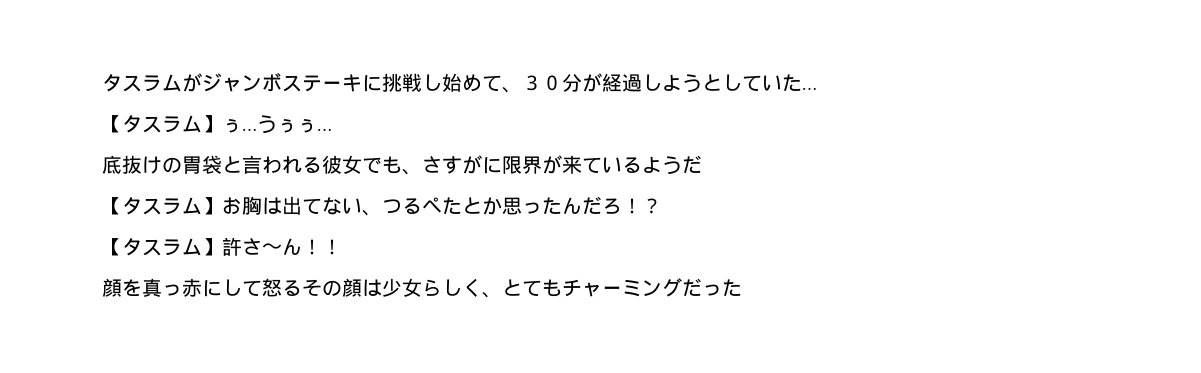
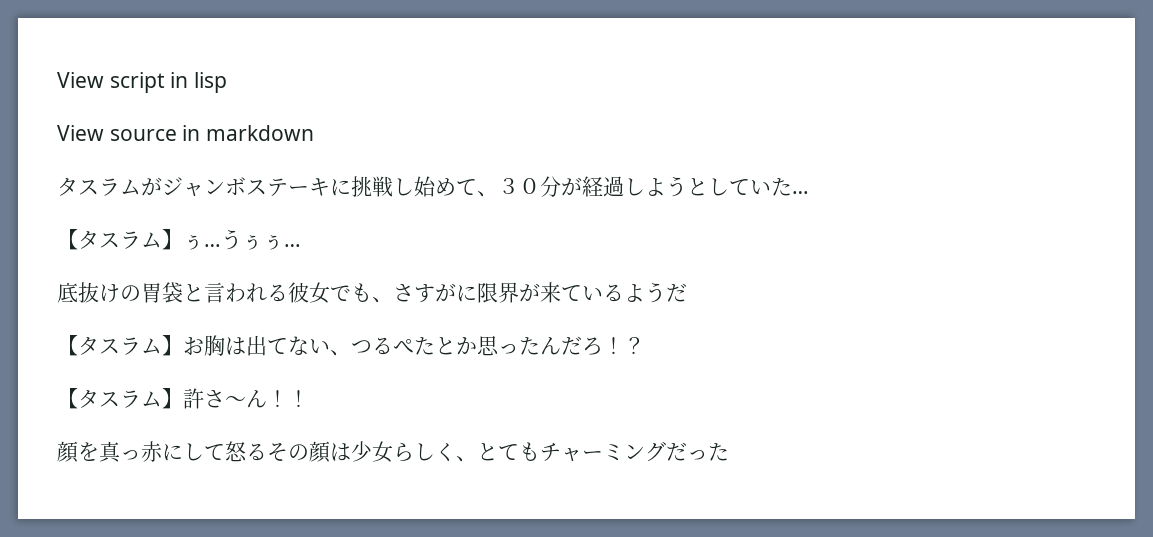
(102, 83) none -> [57,72,228,93] [57,125,315,141] View script in lisp // View source in markdown //

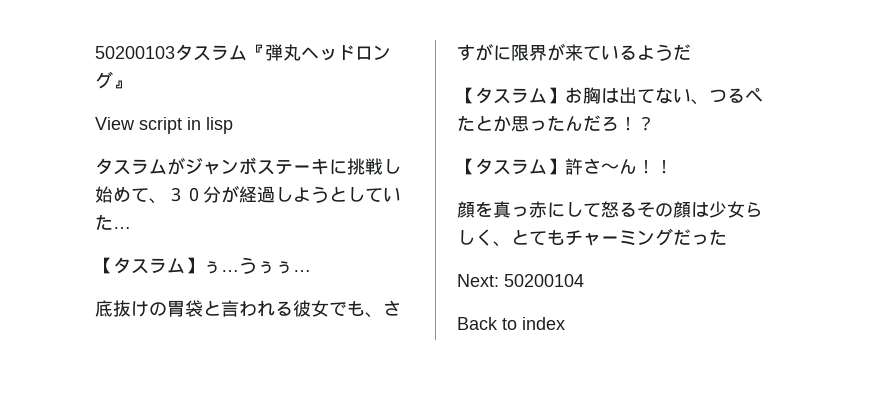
(57, 80) none -> [95,44,391,61] [95,71,131,89] 50200103タスラム『弾丸ヘッドロング』 //
[57,125,315,141] // View source in markdown -> (233, 125) none
(729, 451) none -> [457,274,584,287] [457,317,565,330] // Next: 50200104 // Back to index

